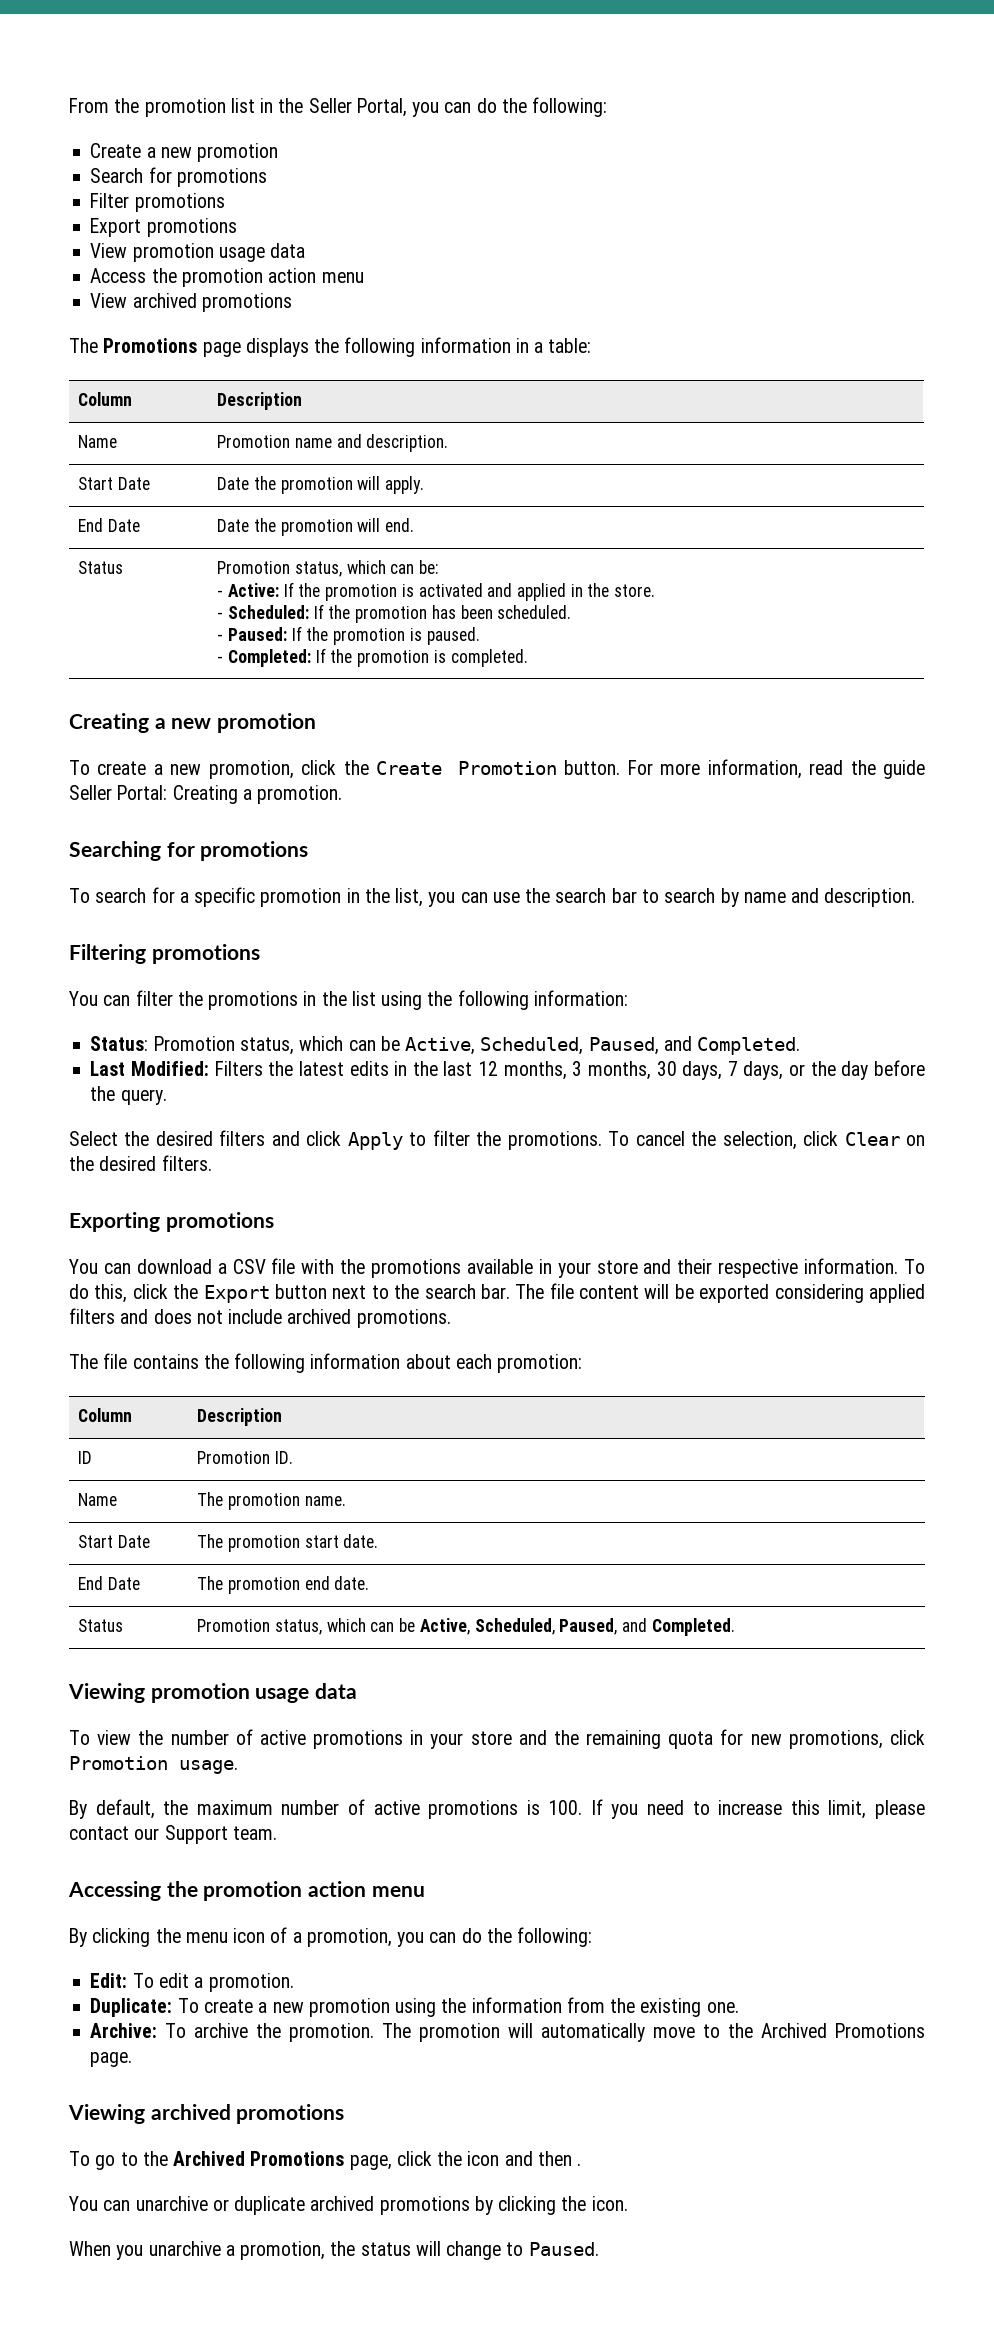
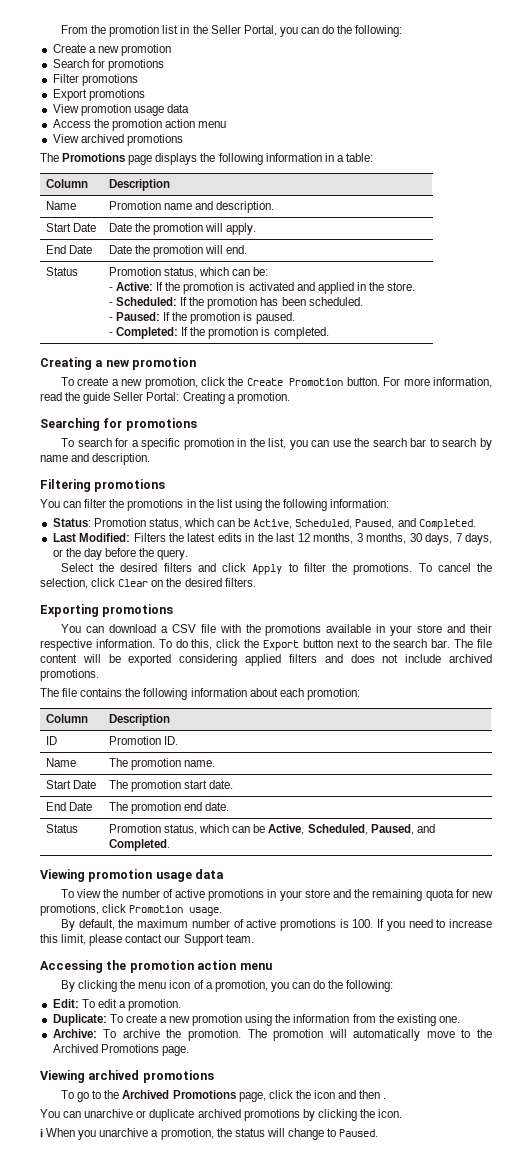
(628, 2203) none -> [40,1128,43,1138] ℹ

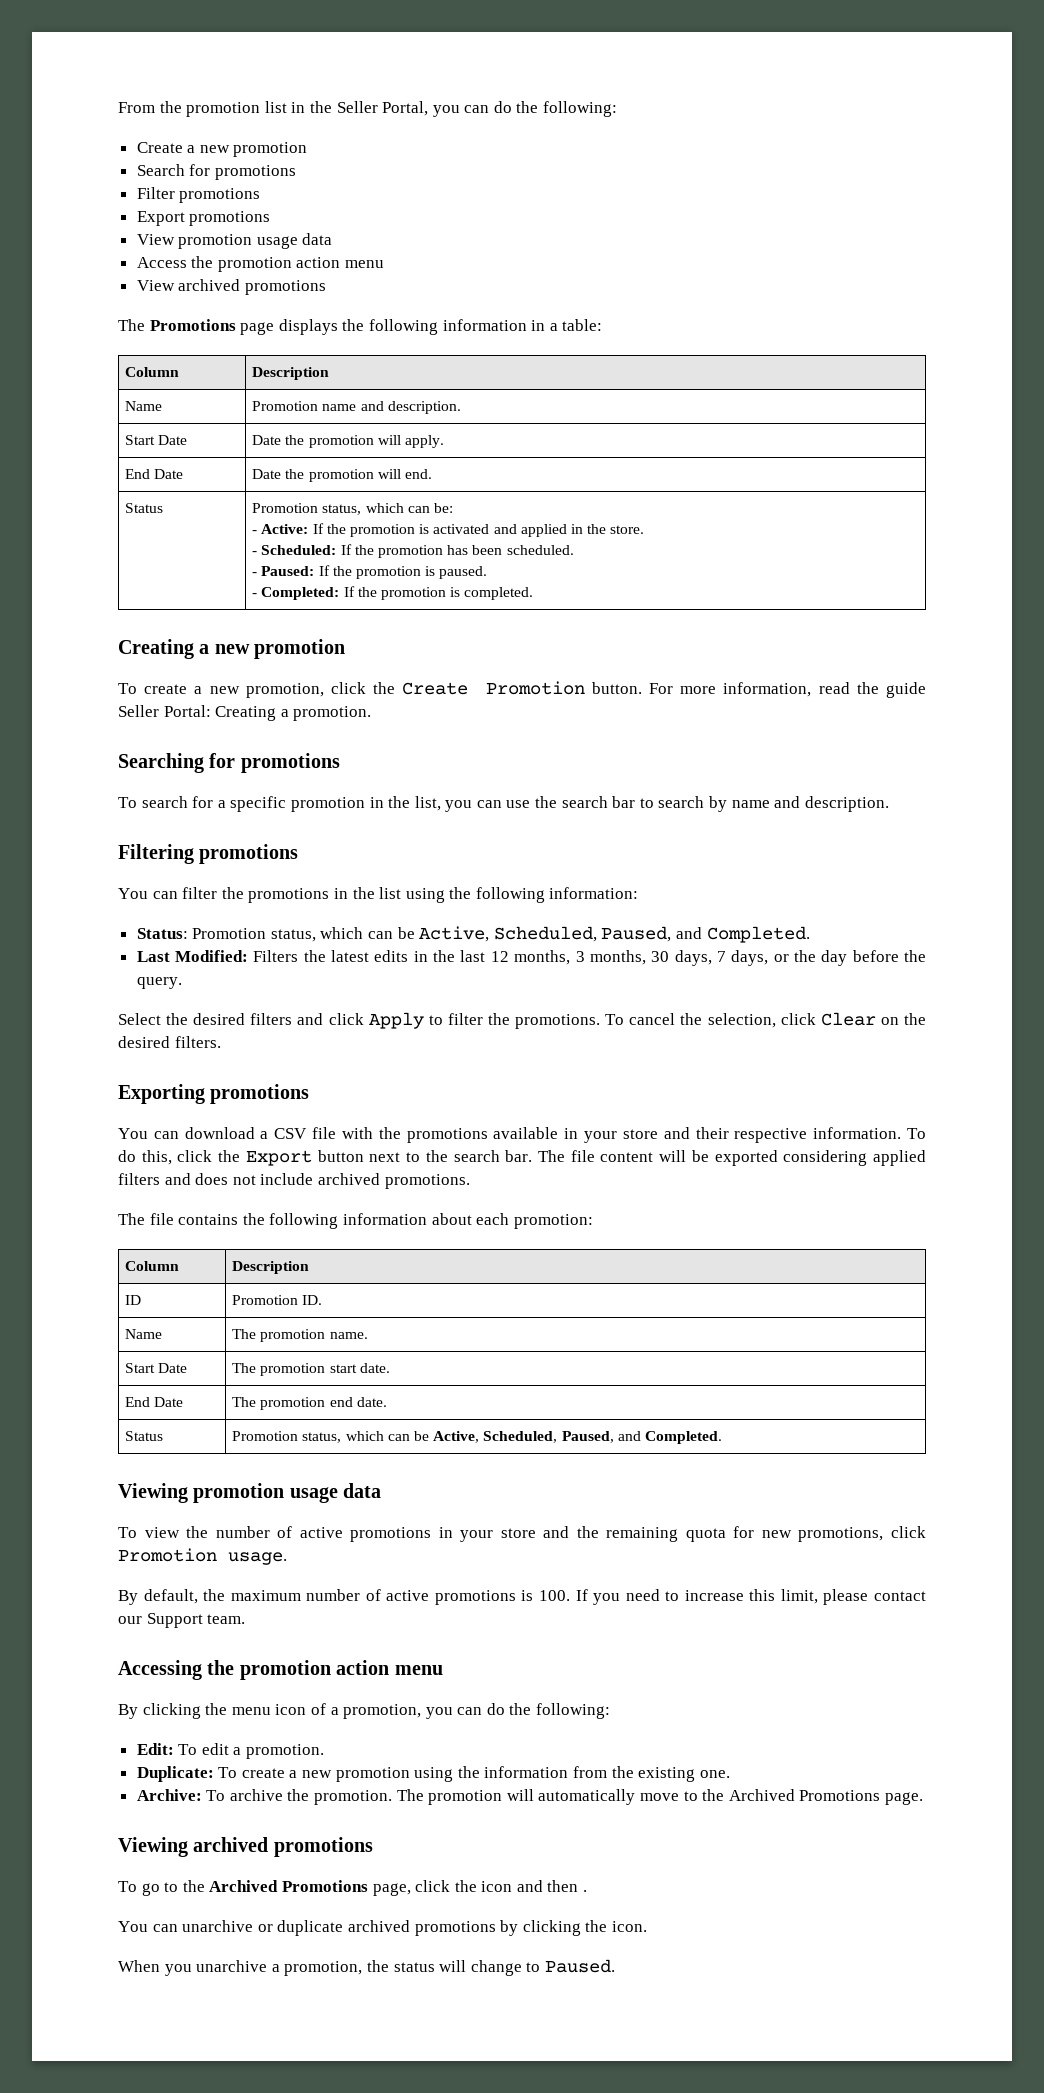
[40,1128,43,1138] ℹ -> (647, 1926) none

